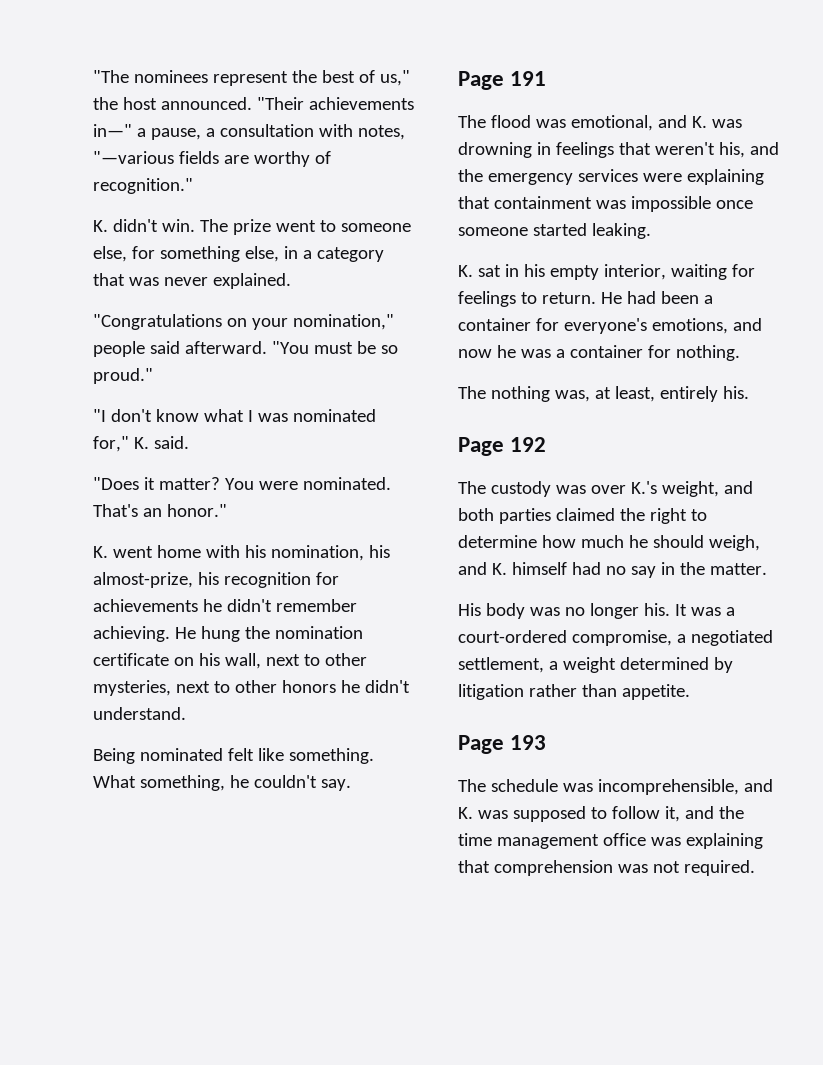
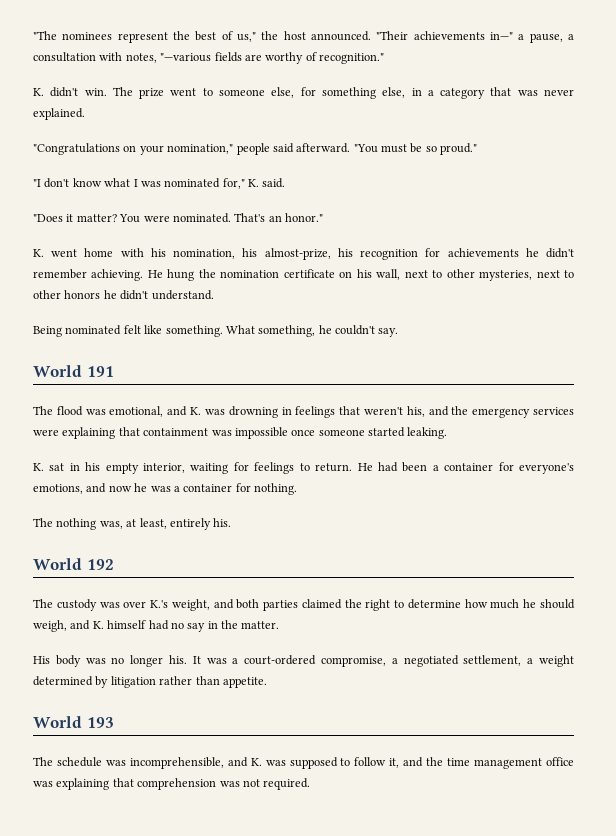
[458,71,504,90] Page -> [33,365,82,377] World
[458,437,504,456] Page -> [33,558,82,570] World
[458,735,504,754] Page -> [33,716,82,728] World

